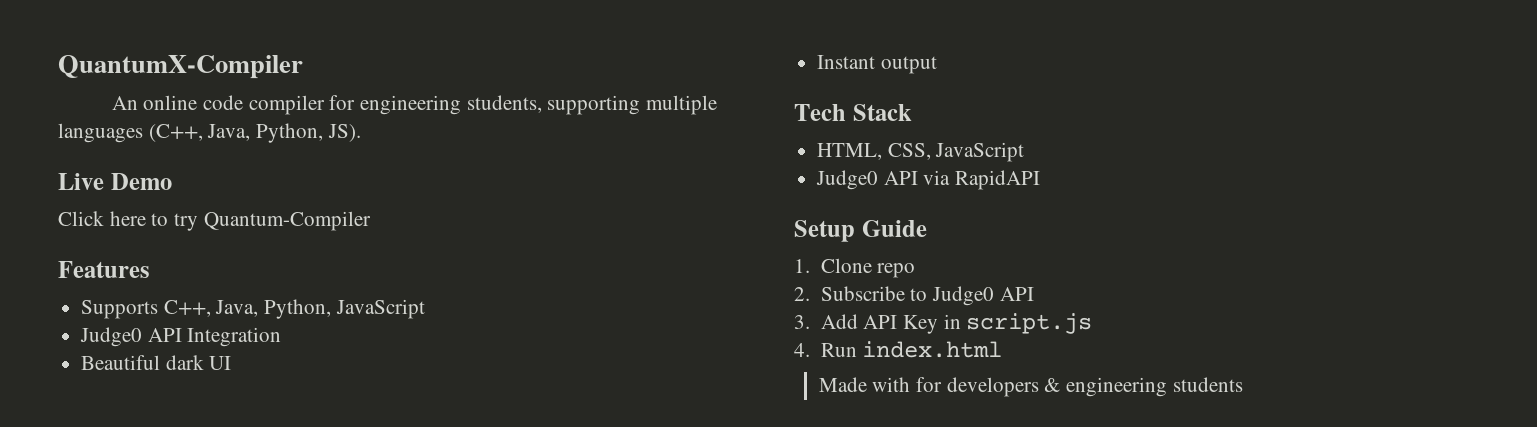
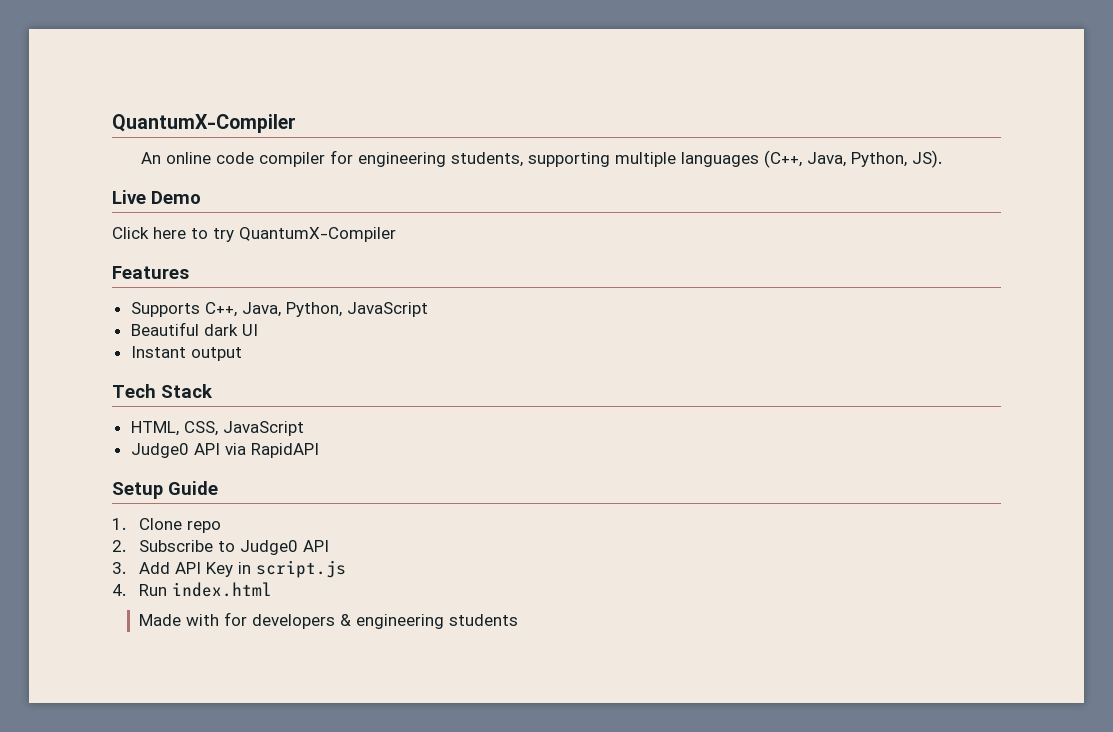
[203,211,371,231] Quantum-Compiler -> [239,227,396,242] QuantumX-Compiler
[80,327,282,347] // Judge0 API Integration -> (428, 309) none

